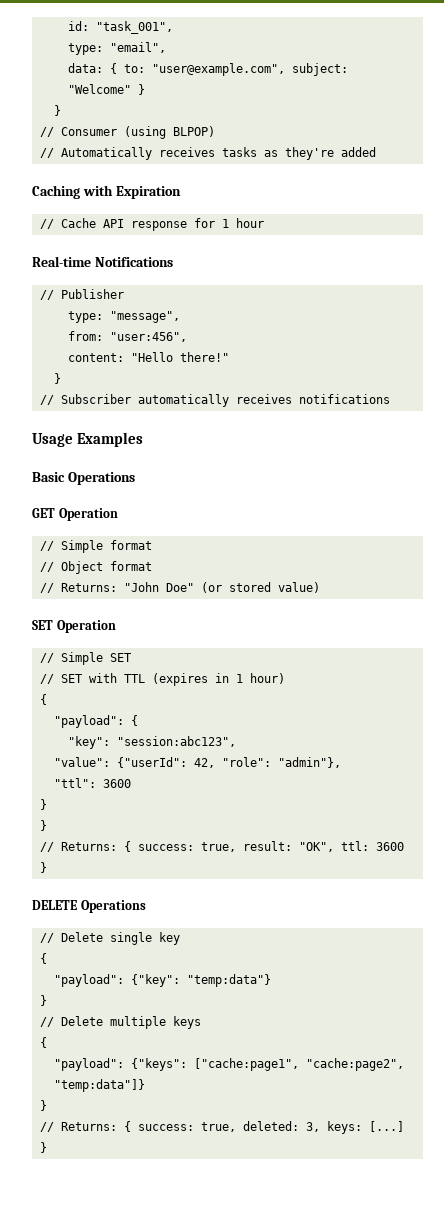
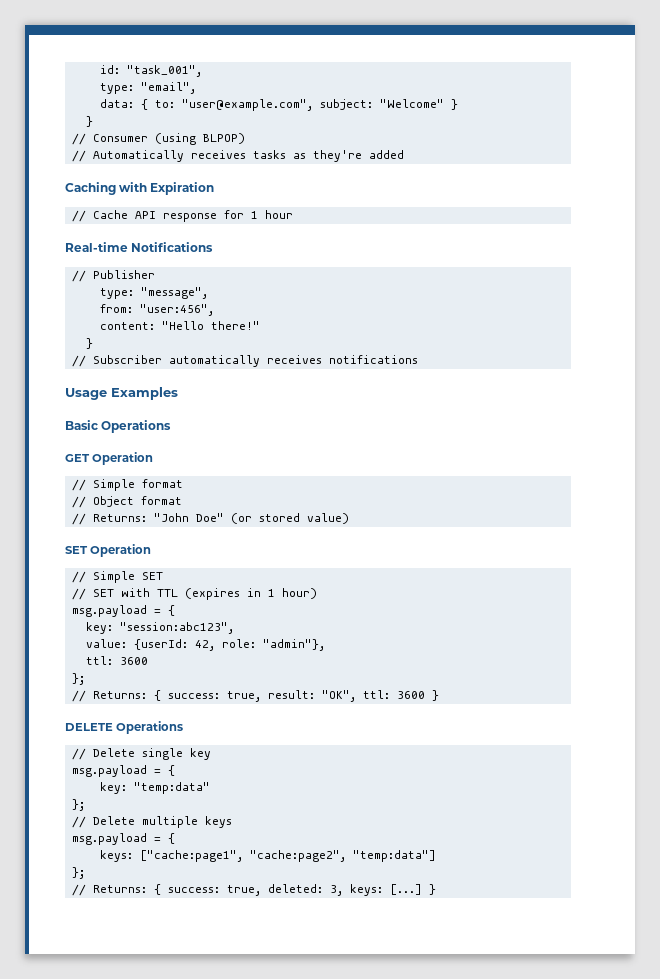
[39,694,47,705] [53,715,138,728] [67,736,236,749] [53,757,271,768] { // "payload": { // "key": "session:abc123", // "value": {"userId": 42, "role": -> [72,605,176,617] [86,622,235,634] [86,639,257,651] msg.payload = { // key: "session:abc123", // value: {userId: 42, role:
[53,778,96,788] "ttl": -> [86,656,114,665] ttl:
[39,799,47,810] [39,820,47,831] } // } -> [72,673,86,685] };
[39,953,47,964] [53,974,271,987] [39,995,47,1006] { // "payload": {"key": "temp:data"} // } -> [72,765,176,777] [100,782,211,794] [72,799,86,811] msg.payload = { // key: "temp:data" // };
[39,1037,47,1048] [53,1058,404,1071] [53,1079,145,1092] [39,1100,47,1111] { // "payload": {"keys": ["cache:page1", "cache:page2", "temp:data"]} // } -> [72,833,176,845] [100,850,437,862] [72,867,86,879] msg.payload = { // keys: ["cache:page1", "cache:page2", "temp:data"] // };

